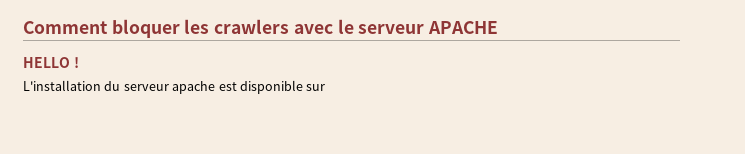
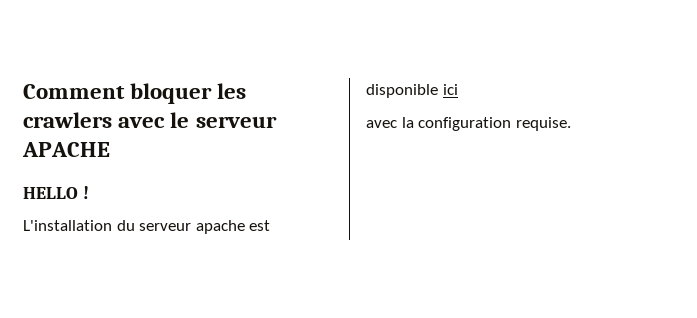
[306,84,326,91] sur -> [442,84,458,95] [366,117,571,131] ici // avec la configuration requise.

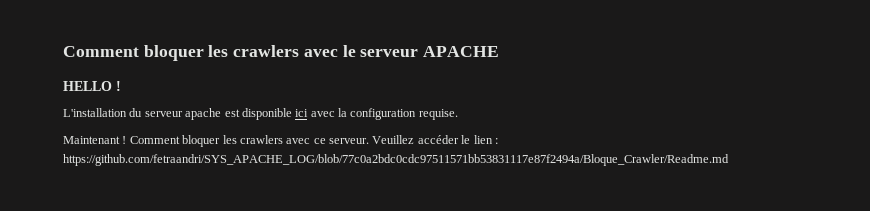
(458, 89) // -> (309, 113) none
(571, 124) none -> [63,135,498,147] [63,154,729,166] // Maintenant ! Comment bloquer les crawlers avec ce serveur. Veuillez accéder le lien : https://github.com/fetraandri/SYS_APACHE_LOG/blob/77c0a2bdc0cdc97511571bb53831117e87f2494a/Bloque_Crawler/Readme.md

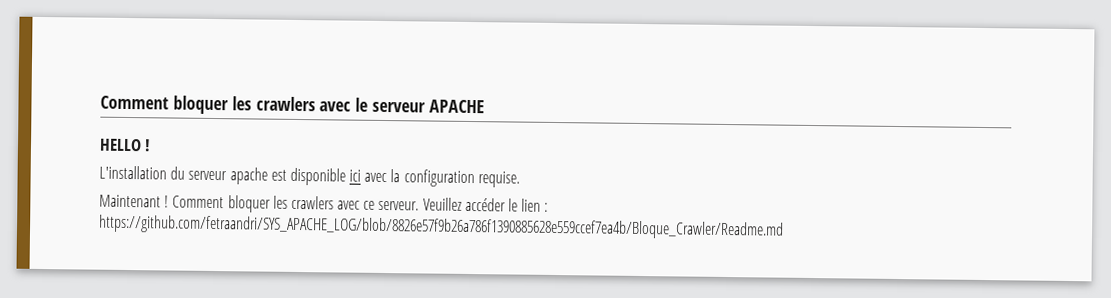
[63,154,729,166] https://github.com/fetraandri/SYS_APACHE_LOG/blob/77c0a2bdc0cdc97511571bb53831117e87f2494a/Bloque_Crawler/Readme.md -> [99,214,784,240] https://github.com/fetraandri/SYS_APACHE_LOG/blob/8826e57f9b26a786f1390885628e559ccef7ea4b/Bloque_Crawler/Readme.md

